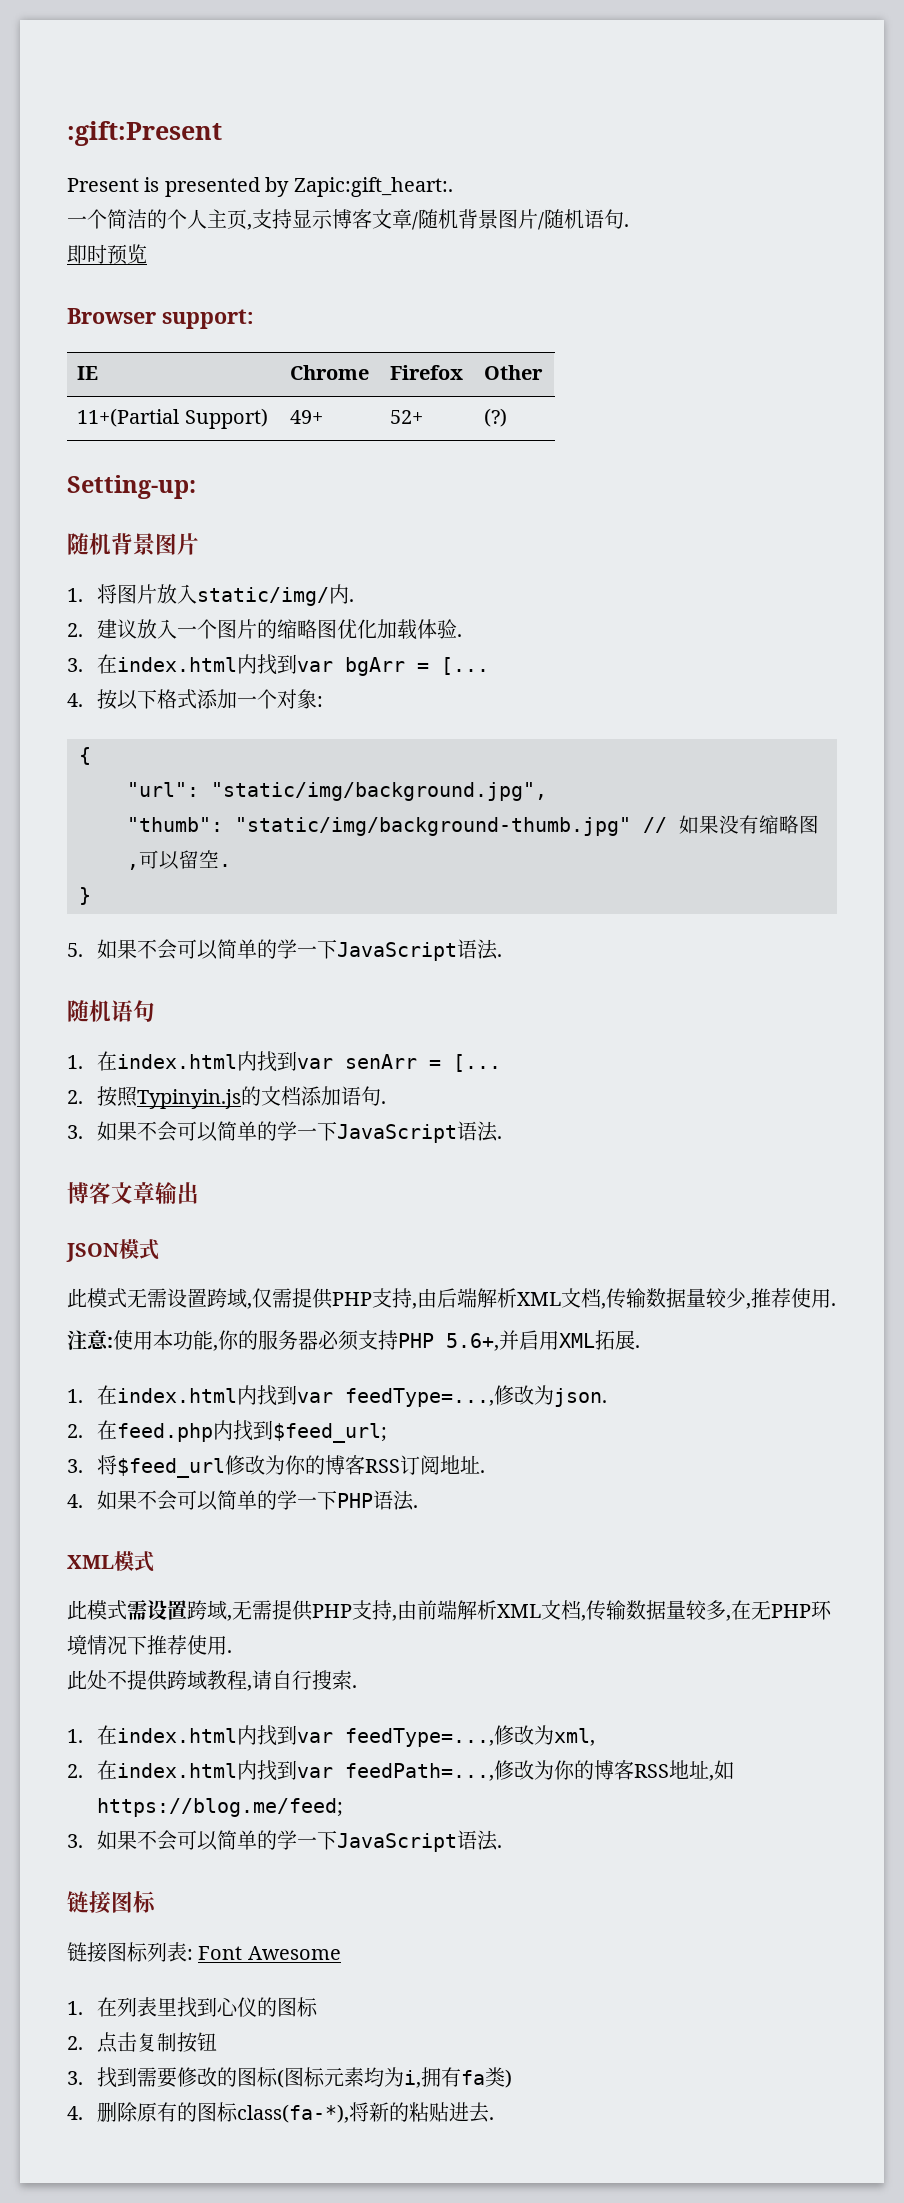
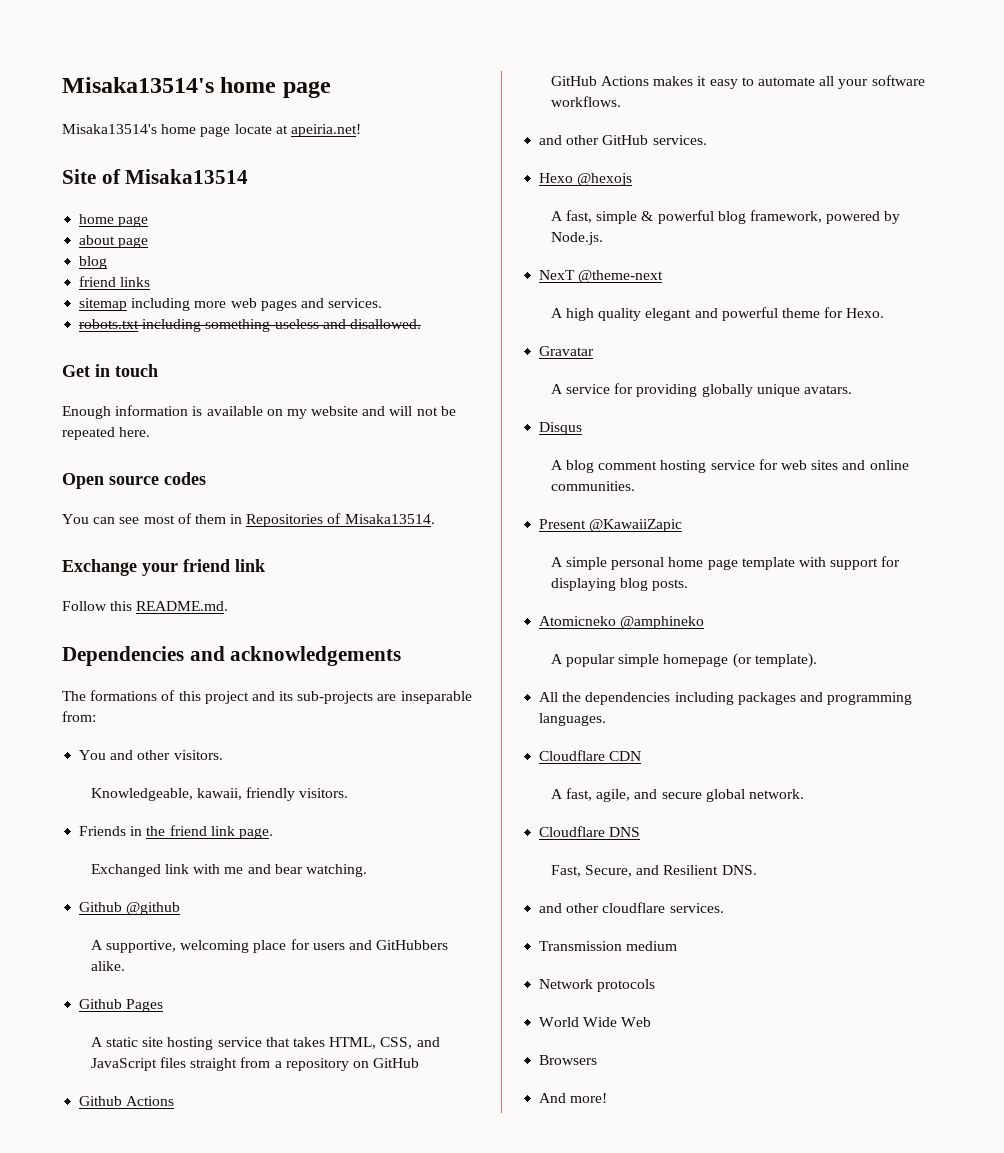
[67,121,222,146] [67,177,453,197] [67,209,629,230] [67,244,147,265] [67,308,254,329] [77,366,99,380] [290,365,370,380] [390,365,464,380] [484,365,544,380] [77,408,268,429] [290,410,324,424] [390,410,424,424] [484,408,508,427] [67,475,196,499] [67,533,199,556] [67,584,355,606] [67,619,463,640] [67,654,490,676] [67,689,324,710] [79,747,91,765] [127,782,547,801] [127,815,819,836] [127,850,231,870] [79,887,91,905] [67,939,503,961] [67,1000,155,1022] [67,1051,502,1072] [67,1086,387,1109] [67,1121,503,1143] [67,1182,199,1204] [66,1239,159,1262] [67,1288,836,1309] [67,1330,640,1351] [67,1385,608,1407] [67,1420,388,1443] [67,1455,486,1478] [67,1490,419,1511] [67,1551,154,1572] [67,1599,832,1621] [67,1635,232,1655] [67,1670,357,1691] [67,1725,596,1747] [67,1760,735,1781] [97,1798,344,1817] [67,1830,503,1852] [67,1891,156,1914] [67,1942,341,1963] [67,1997,319,2018] [67,2032,218,2053] [67,2067,513,2088] [67,2102,495,2123] :gift:Present // Present is presented by Zapic:gift_heart:. // 一个简洁的个人主页,支持显示博客文章/随机背景图片/随机语句. // 即时预览 // Browser support: // IE | Chrome | Firefox | Other // 11+(Partial Support) | 49+ | 52+ | (?) // Setting-up: // 随机背景图片 // 1.将图片放入static/img/内. // 2.建议放入一个图片的缩略图优化加载体验. // 3.在index.html内找到var bgArr = [... // 4.按以下格式添加一个对象: // { // "url": "static/img/background.jpg", // "thumb": "static/img/background-thumb.jpg" // 如果没有缩略图,可以留空. // } // 5.如果不会可以简单的学一下JavaScript语法. // 随机语句 // 1.在index.html内找到var senArr = [... // 2.按照Typinyin.js的文档添加语句. // 3.如果不会可以简单的学一下JavaScript语法. // 博客文章输出 // JSON模式 // 此模式无需设置跨域,仅需提供PHP支持,由后端解析XML文档,传输数据量较少,推荐使用. // 注意:使用本功能,你的服务器必须支持PHP 5.6+,并启用XML拓展. // 1.在index.html内找到var feedType=...,修改为json. // 2.在feed.php内找到$feed_url; // 3.将$feed_url修改为你的博客RSS订阅地址. // 4.如果不会可以简单的学一下PHP语法. // XML模式 // 此模式需设置跨域,无需提供PHP支持,由前端解析XML文档,传输数据量较多,在无PHP环境情况下推荐使用. // 此处不提供跨域教程,请自行搜索. // 1.在index.html内找到var feedType=...,修改为xml, // 2.在index.html内找到var feedPath=...,修改为你的博客RSS地址,如https://blog.me/feed; // 3.如果不会可以简单的学一下JavaScript语法. // 链接图标 // 链接图标列表: Font Awesome // 1.在列表里找到心仪的图标 // 2.点击复制按钮 // 3.找到需要修改的图标(图标元素均为i,拥有fa类) // 4.删除原有的图标class(fa-*),将新的粘贴进去. -> [62,77,331,98] [62,124,361,137] [62,169,249,184] [79,214,149,227] [79,235,149,248] [79,256,108,269] [79,276,151,287] [79,298,383,311] [79,319,421,332] [62,364,158,377] [62,405,456,419] [62,427,151,440] [62,472,206,489] [62,513,435,527] [62,559,265,576] [62,601,229,611] [62,646,402,666] [62,690,472,704] [62,711,96,722] [79,750,223,760] [90,787,349,801] [79,825,273,839] [90,864,367,877] [79,902,181,915] [90,939,449,953] [90,961,125,971] [79,999,164,1012] [90,1037,440,1050] [90,1057,420,1071] [79,1096,175,1106] [550,75,925,89] [550,96,621,107] [539,135,707,145] [539,173,633,186] [550,210,901,224] [550,232,603,245] [539,270,664,283] [550,307,885,321] [539,346,595,356] [550,383,852,397] [539,422,583,435] [550,459,909,473] [550,481,635,491] [539,519,683,532] [550,556,901,570] [550,578,689,591] [539,616,705,629] [550,653,817,668] [539,692,913,705] [539,713,607,726] [539,750,642,761] [550,788,804,802] [539,826,641,837] [550,865,757,877] [539,902,724,913] [539,941,678,951] [539,979,656,992] [539,1017,652,1027] [539,1055,598,1065] [539,1093,608,1103] Misaka13514's home page // Misaka13514's home page locate at apeiria.net! // Site of Misaka13514 // home page // about page // blog // friend links // sitemap including more web pages and services. // robots.txt including something useless and disallowed. // Get in touch // Enough information is available on my website and will not be repeated here. // Open source codes // You can see most of them in Repositories of Misaka13514. // Exchange your friend link // Follow this README.md. // Dependencies and acknowledgements // The formations of this project and its sub-projects are inseparable from: // You and other visitors. // Knowledgeable, kawaii, friendly visitors. // Friends in the friend link page. // Exchanged link with me and bear watching. // Github @github // A supportive, welcoming place for users and GitHubbers alike. // Github Pages // A static site hosting service that takes HTML, CSS, and JavaScript files straight from a repository on GitHub // Github Actions // GitHub Actions makes it easy to automate all your software workflows. // and other GitHub services. // Hexo @hexojs // A fast, simple & powerful blog framework, powered by Node.js. // NexT @theme-next // A high quality elegant and powerful theme for Hexo. // Gravatar // A service for providing globally unique avatars. // Disqus // A blog comment hosting service for web sites and online communities. // Present @KawaiiZapic // A simple personal home page template with support for displaying blog posts. // Atomicneko @amphineko // A popular simple homepage (or template). // All the dependencies including packages and programming languages. // Cloudflare CDN // A fast, agile, and secure global network. // Cloudflare DNS // Fast, Secure, and Resilient DNS. // and other cloudflare services. // Transmission medium // Network protocols // World Wide Web // Browsers // And more!

